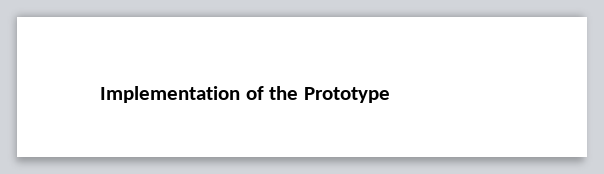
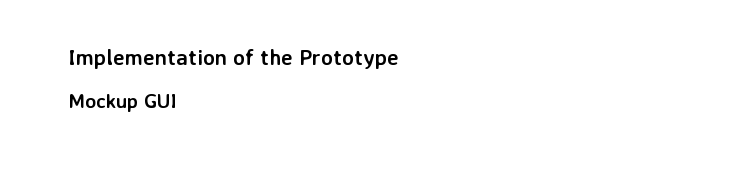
(391, 95) none -> [68,94,177,112] // Mockup GUI

